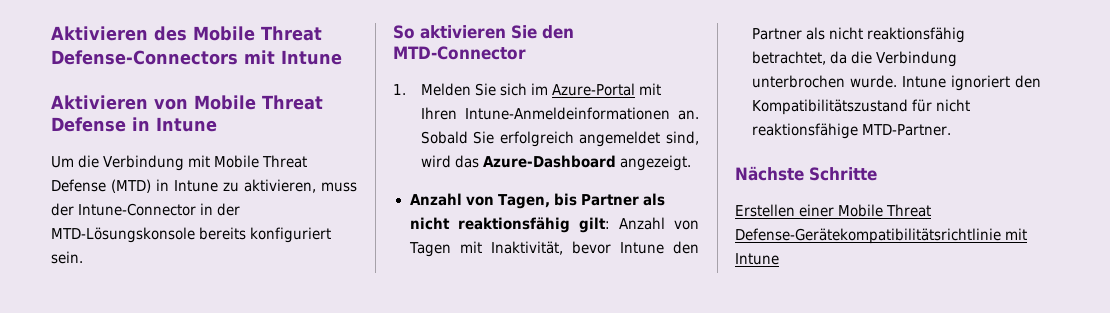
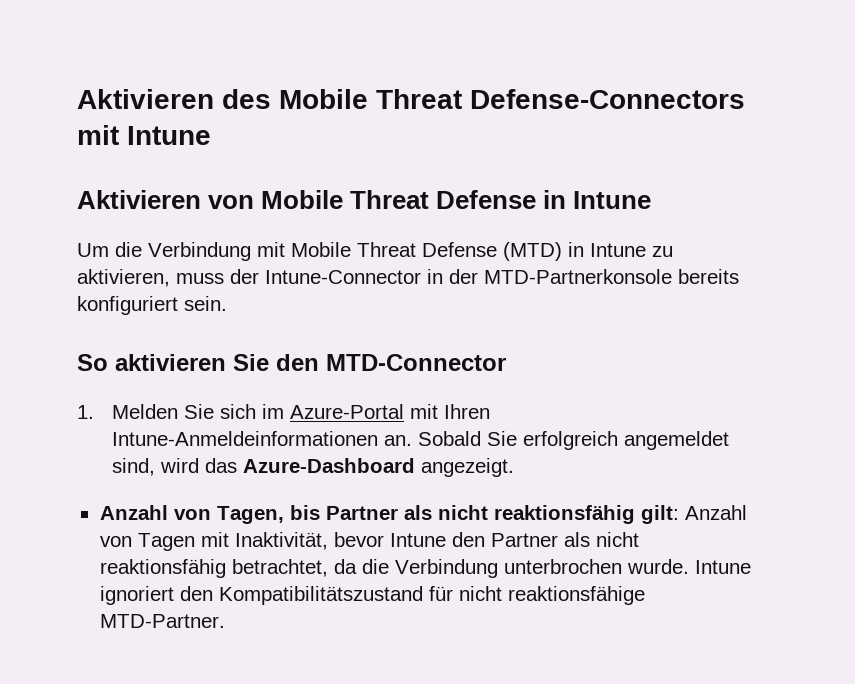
[51,227,195,243] MTD-Lösungskonsole -> [484,269,672,284] MTD-Partnerkonsole
[735,166,877,181] [735,204,932,217] [735,228,1028,244] [735,253,779,265] // Nächste Schritte // Erstellen einer Mobile Threat Defense-Gerätekompatibilitätsrichtlinie mit Intune -> (225, 621) none

